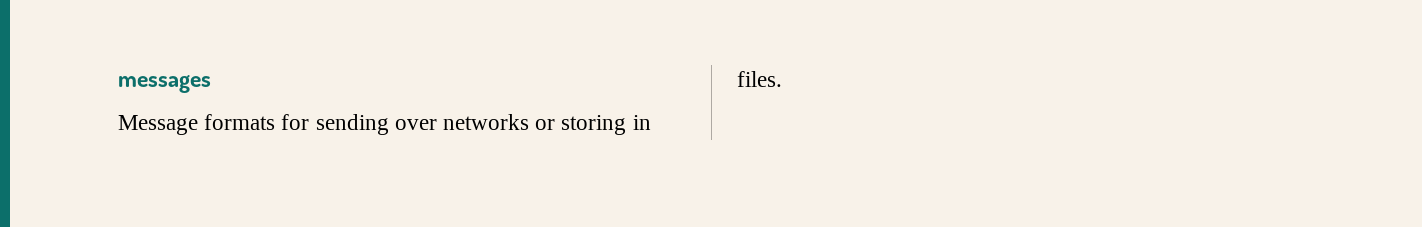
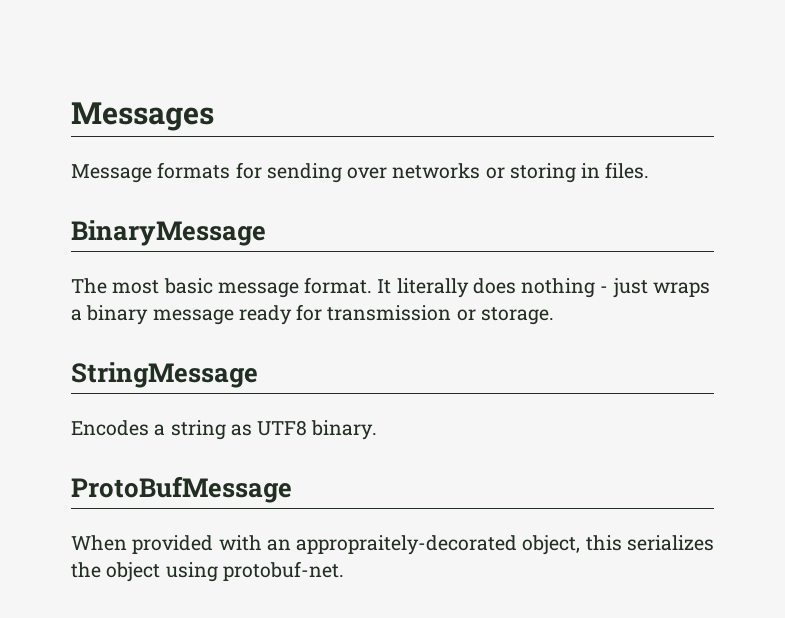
[118,75,211,93] messages -> [71,102,214,131] Messages
(782, 79) none -> [71,220,266,246] [71,277,710,298] [71,304,554,325] [71,362,258,388] [71,420,378,440] [71,476,292,503] [71,535,714,555] [71,561,344,582] // BinaryMessage // The most basic message format. It literally does nothing - just wraps a binary message ready for transmission or storage. // StringMessage // Encodes a string as UTF8 binary. // ProtoBufMessage // When provided with an appropraitely-decorated object, this serializes the object using protobuf-net.

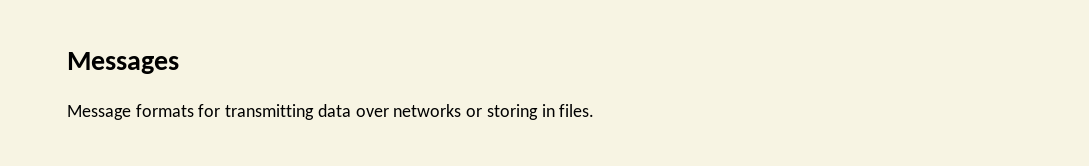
[266,163,342,183] sending -> [225,104,351,120] transmitting data
[71,220,266,246] [71,277,710,298] [71,304,554,325] [71,362,258,388] [71,420,378,440] [71,476,292,503] [71,535,714,555] [71,561,344,582] // BinaryMessage // The most basic message format. It literally does nothing - just wraps a binary message ready for transmission or storage. // StringMessage // Encodes a string as UTF8 binary. // ProtoBufMessage // When provided with an appropraitely-decorated object, this serializes the object using protobuf-net. -> (595, 110) none

